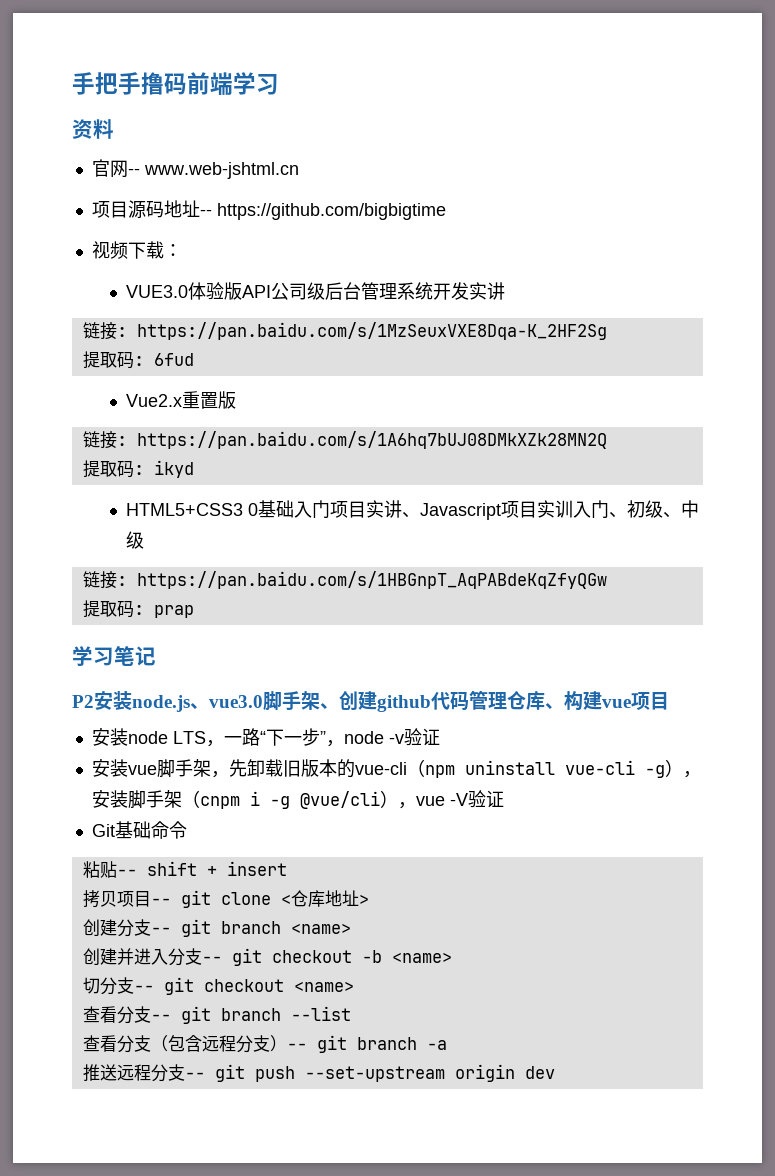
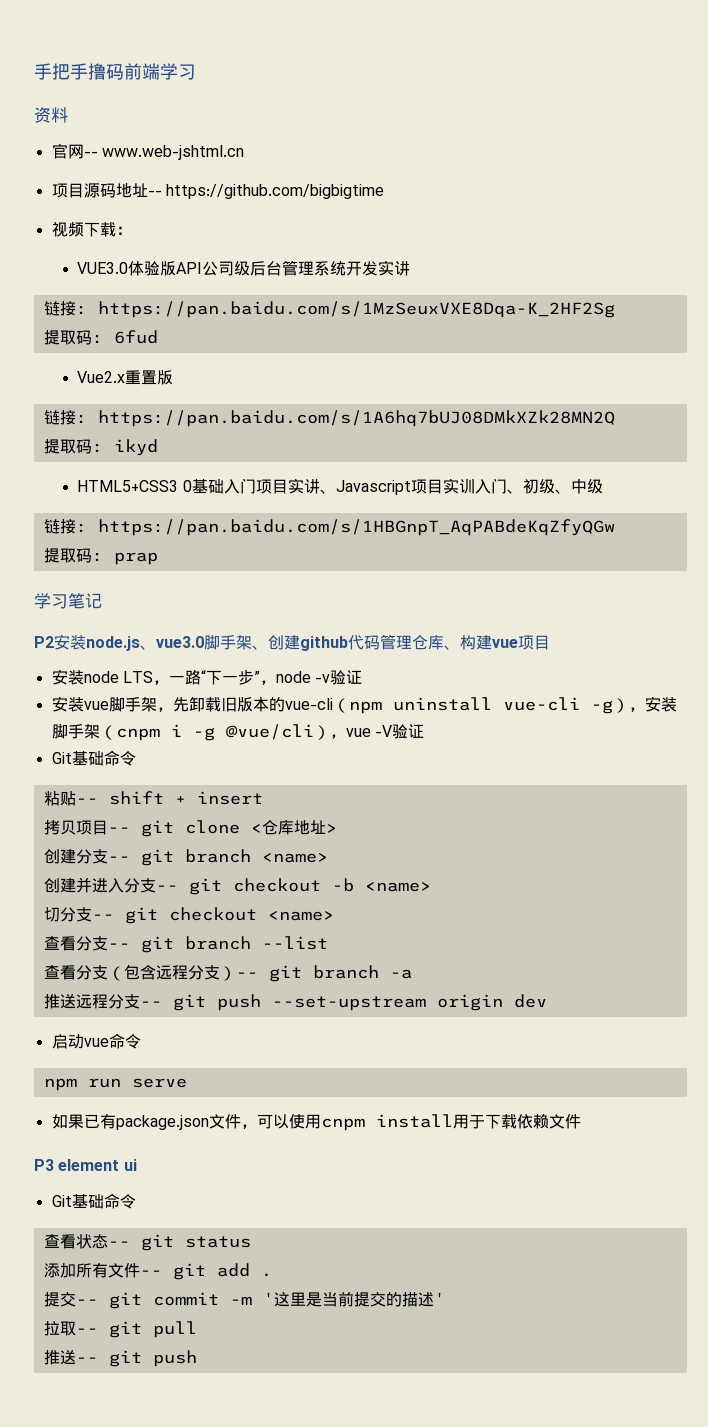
(555, 1072) none -> [51,1033,141,1049] [43,1078,187,1091] [51,1114,581,1131] [34,1159,137,1171] [51,1193,136,1209] [43,1234,251,1251] [43,1263,272,1280] [43,1291,445,1309] [43,1321,197,1338] [43,1349,197,1367] // 启动vue命令 // npm run serve // 如果已有package.json文件，可以使用cnpm install用于下载依赖文件 // P3 element ui // Git基础命令 // 查看状态-- git status // 添加所有文件-- git add . // 提交-- git commit -m '这里是当前提交的描述' // 拉取-- git pull // 推送-- git push

